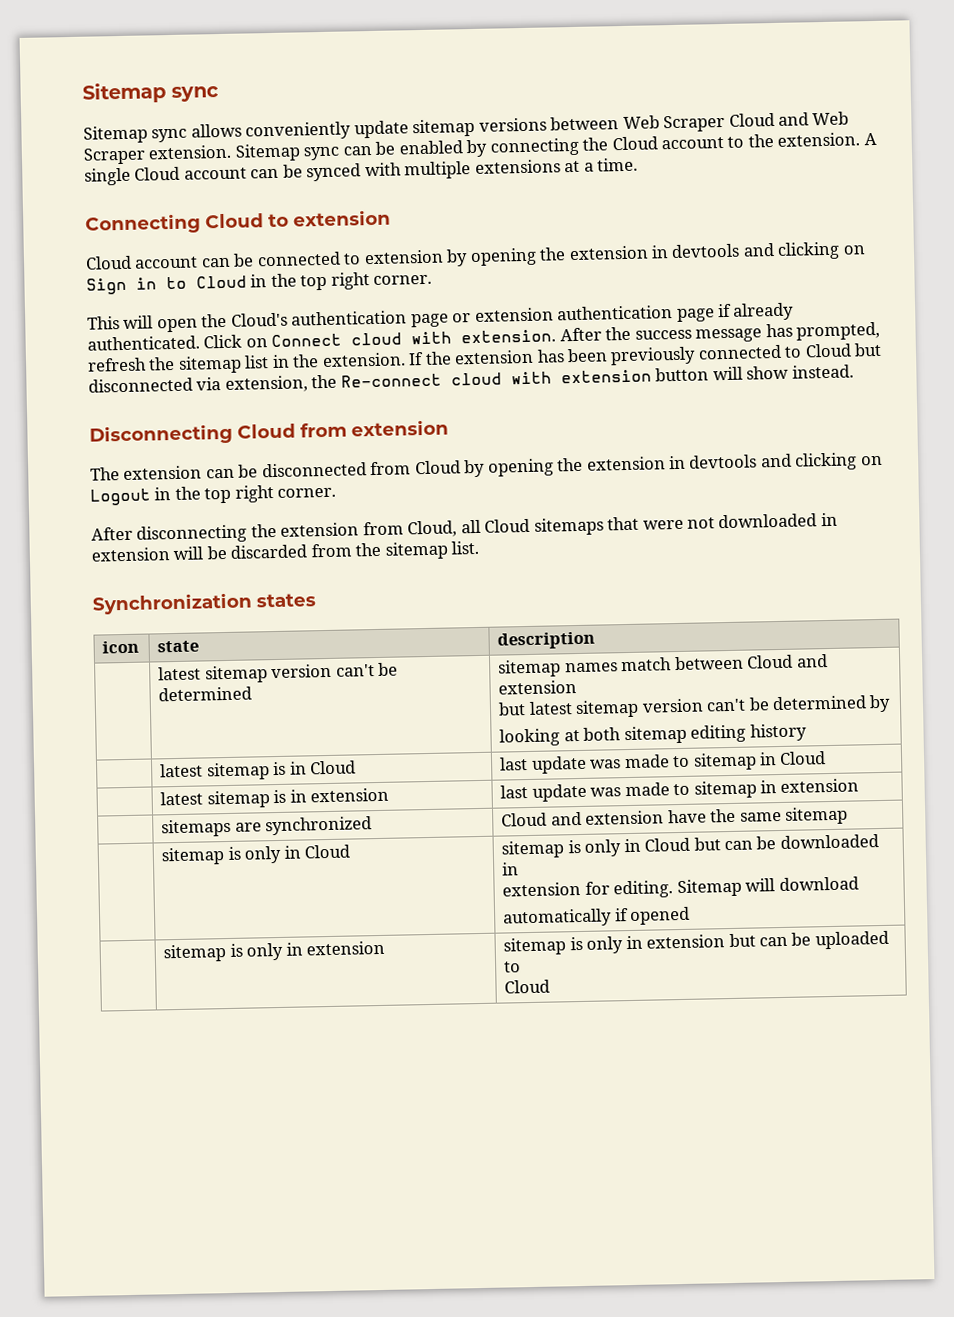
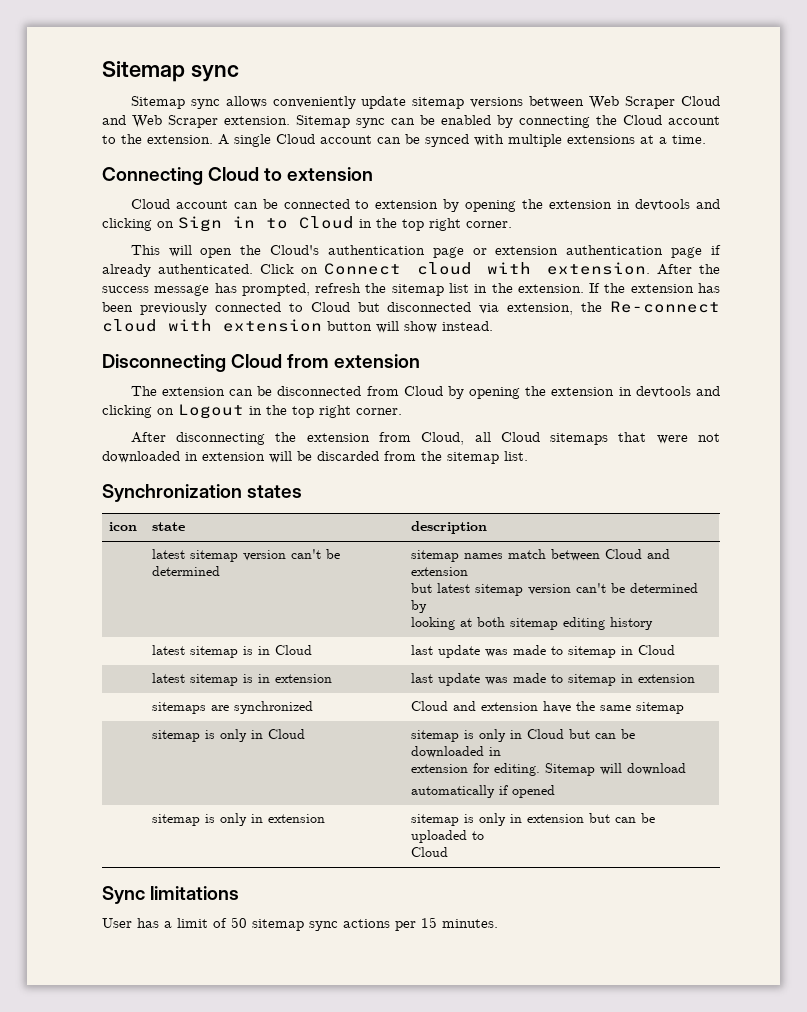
(551, 986) none -> [102,886,240,904] [102,917,498,931] // Sync limitations // User has a limit of 50 sitemap sync actions per 15 minutes.

